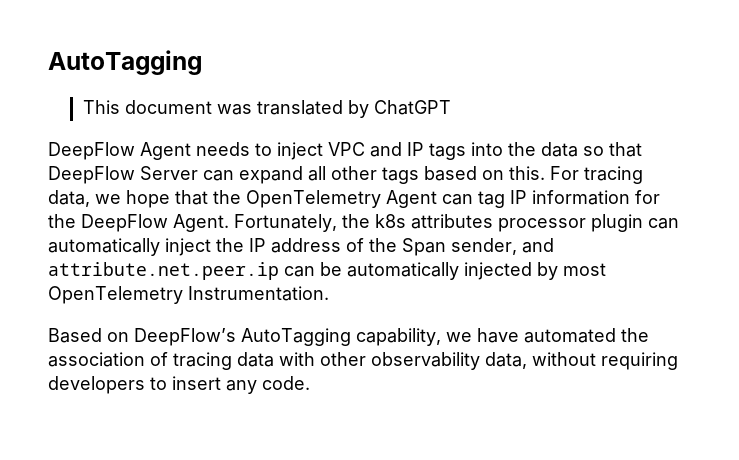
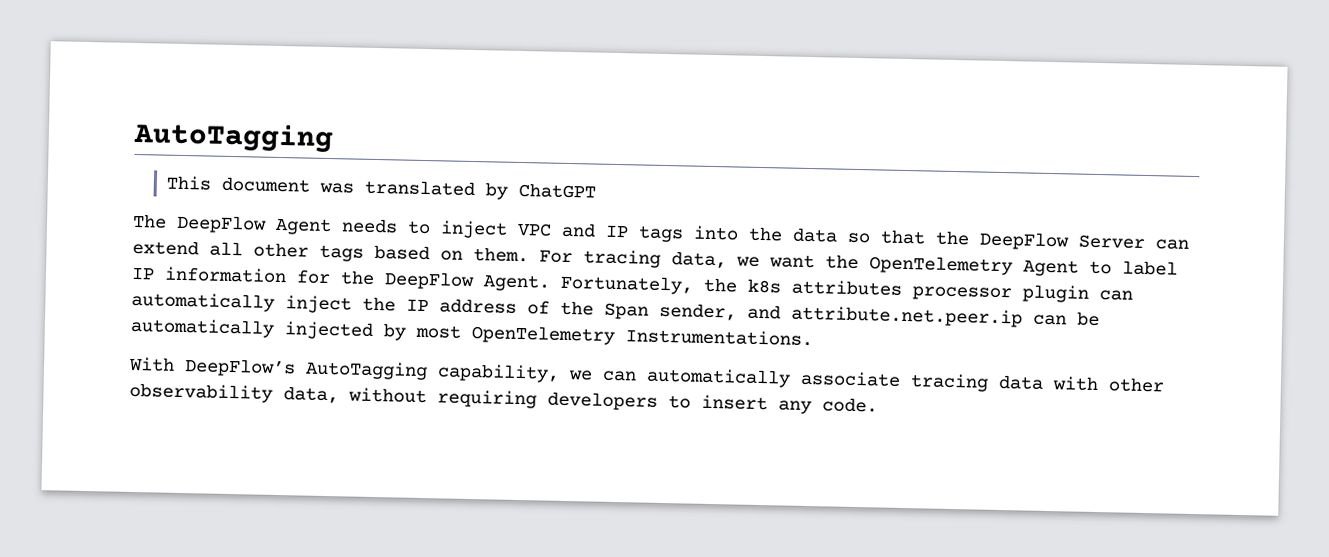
(451, 107) none -> [132,213,167,229] The
(642, 149) none -> [935,230,970,246] the
[239,166,303,184] expand -> [132,239,199,256] extend
[509,166,545,180] this. -> [473,247,529,263] them.
[126,190,208,208] hope that -> [769,254,815,269] want
[442,191,505,208] can tag -> [1089,260,1178,276] to label
[188,286,329,301] [48,328,129,343] Instrumentation. // Based on -> [625,328,813,347] [128,356,175,372] Instrumentations. // With
[477,328,649,343] [48,352,168,367] have automated the association of -> [602,367,901,388] can automatically associate

